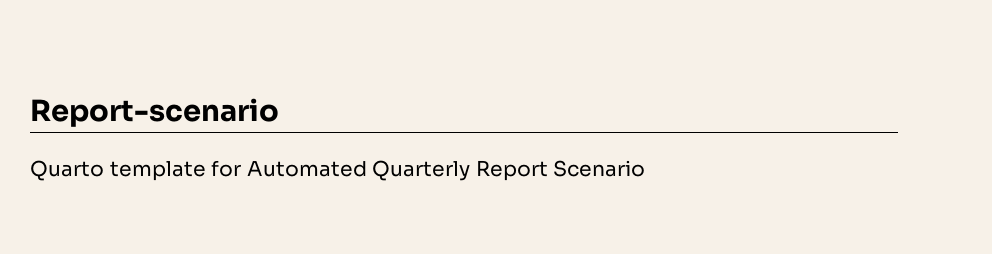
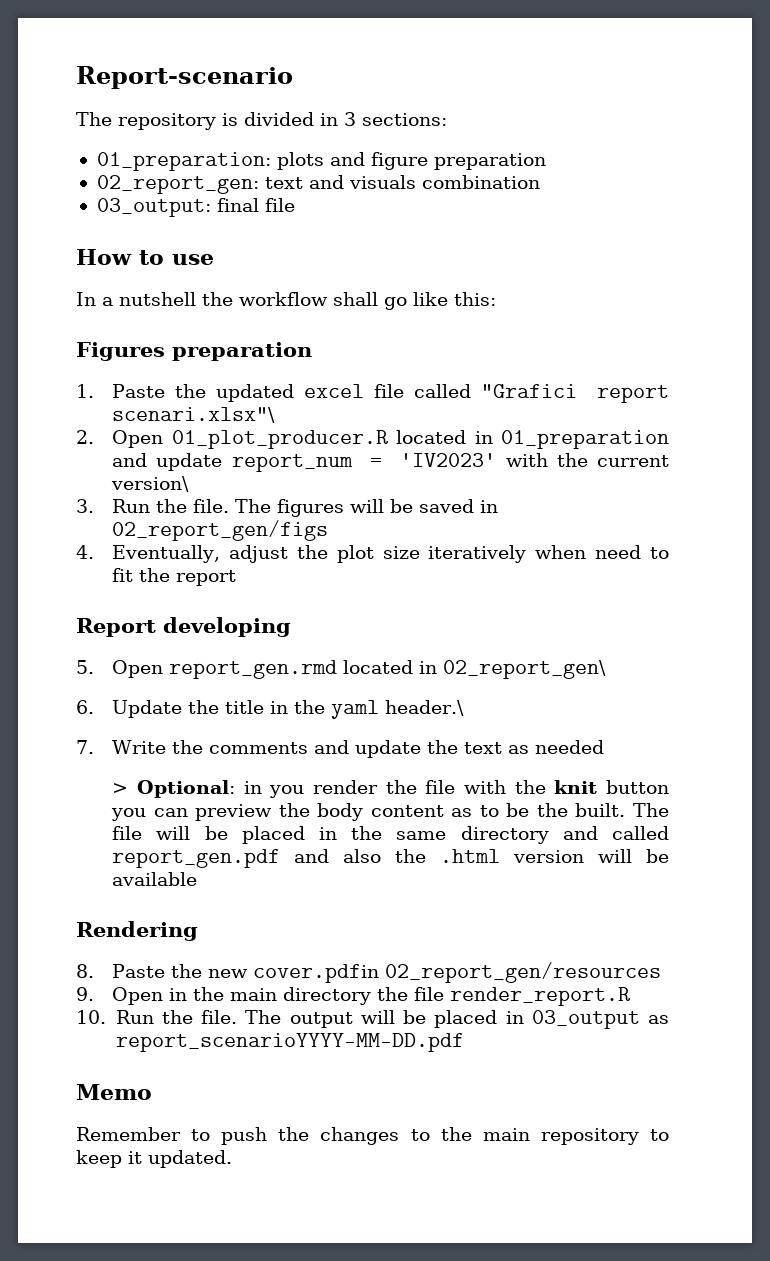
[30,160,646,181] Quarto template for Automated Quarterly Report Scenario -> [76,112,447,130] [96,152,546,171] [96,175,540,194] [96,198,295,217] [76,249,214,265] [76,292,496,310] [76,342,312,361] [76,384,669,403] [112,407,276,423] [76,430,669,449] [112,453,669,472] [111,476,190,492] [76,499,499,517] [112,520,329,541] [76,545,669,563] [112,568,237,586] [76,617,291,637] [76,660,607,679] [76,700,465,719] [76,740,605,758] [112,780,669,798] [111,803,669,821] [112,826,670,844] [112,849,669,868] [112,872,198,886] [76,921,198,941] [76,962,662,983] [76,987,631,1006] [76,1010,669,1029] [115,1033,464,1052] [76,1084,152,1100] [76,1127,669,1145] [76,1150,232,1168] The repository is divided in 3 sections: // 01_preparation: plots and figure preparation // 02_report_gen: text and visuals combination // 03_output: final file // How to use // In a nutshell the workflow shall go like this: // Figures preparation // 1. Paste the updated excel file called "Grafici report scenari.xlsx"\ // 2. Open 01_plot_producer.R located in 01_preparation and update report_num = 'IV2023' with the current version\ // 3. Run the file. The figures will be saved in 02_report_gen/figs // 4. Eventually, adjust the plot size iteratively when need to fit the report // Report developing // 5. Open report_gen.rmd located in 02_report_gen\ // 6. Update the title in the yaml header.\ // 7. Write the comments and update the text as needed // > Optional: in you render the file with the knit button you can preview the body content as to be the built. The file will be placed in the same directory and called report_gen.pdf and also the .html version will be available // Rendering // 8. Paste the new cover.pdfin 02_report_gen/resources // 9. Open in the main directory the file render_report.R // 10. Run the file. The output will be placed in 03_output as report_scenarioYYYY-MM-DD.pdf // Memo // Remember to push the changes to the main repository to keep it updated.

